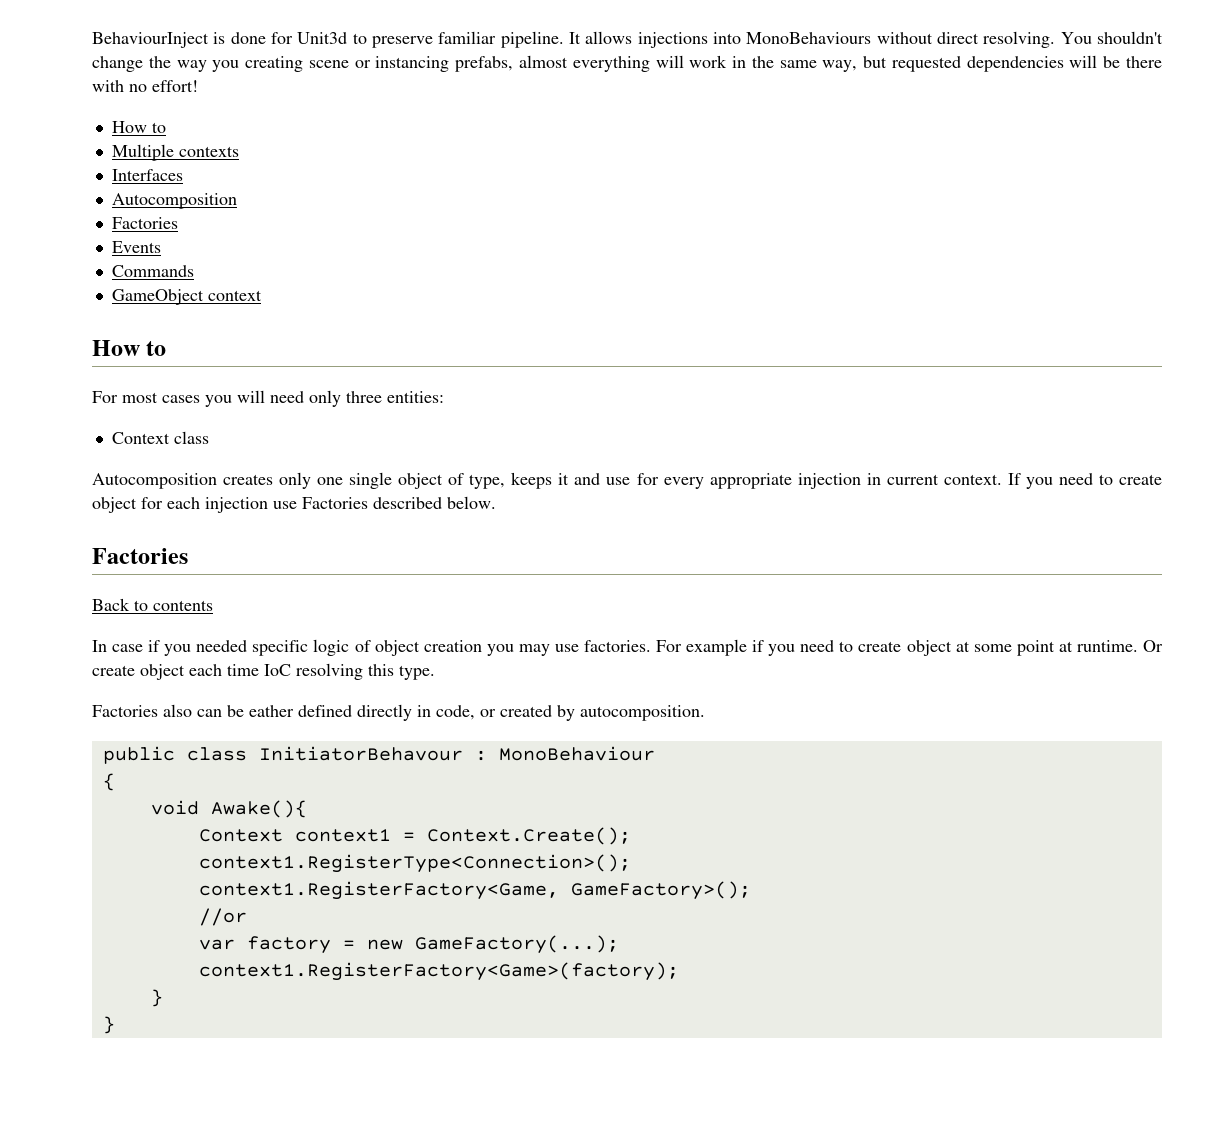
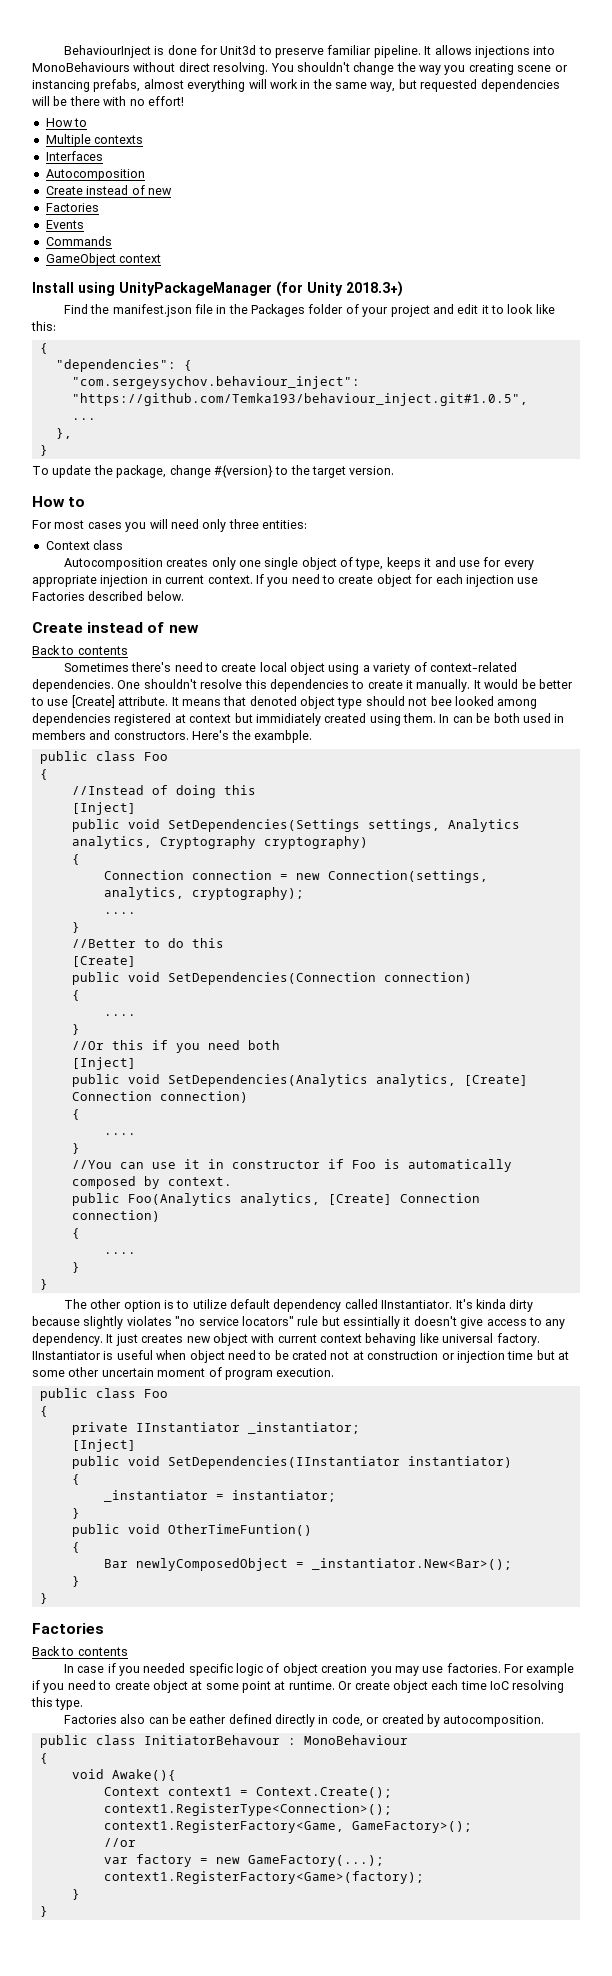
(237, 201) none -> [45,185,172,195] // Create instead of new
(262, 295) none -> [32,281,403,297] [63,304,555,317] [31,321,56,331] [39,343,48,354] [55,359,192,372] [71,376,360,389] [71,393,528,406] [71,418,96,420] [55,428,72,439] [39,445,48,456] [32,465,395,478] // Install using UnityPackageManager (for Unity 2018.3+) // Find the manifest.json file in the Packages folder of your project and edit it to look like this: // { // "dependencies": { // "com.sergeysychov.behaviour_inject": "https://github.com/Temka193/behaviour_inject.git#1.0.5", // ... // }, // } // To update the package, change #{version} to the target version.
(496, 502) none -> [32,622,199,633] [32,645,128,655] [63,662,517,675] [32,679,573,692] [31,695,538,709] [32,713,565,726] [32,730,312,743] [39,751,168,764] [39,769,48,780] [71,785,256,798] [71,802,136,815] [71,819,520,832] [71,836,368,849] [71,854,80,865] [103,870,488,883] [103,887,304,900] [103,912,136,914] [71,922,80,933] [71,938,224,948] [71,956,136,967] [71,972,472,985] [71,990,80,1001] [103,1014,136,1016] [71,1024,80,1035] [71,1040,280,1053] [71,1057,136,1070] [71,1074,528,1087] [71,1091,248,1103] [71,1109,80,1120] [103,1133,136,1135] [71,1143,80,1154] [71,1159,512,1172] [71,1176,232,1189] [71,1193,480,1206] [71,1210,160,1222] [71,1228,80,1239] [103,1252,136,1254] [71,1262,80,1273] [39,1279,48,1290] [63,1299,534,1312] [32,1316,566,1329] [32,1333,540,1346] [32,1350,569,1363] [32,1367,335,1380] [39,1388,168,1401] [39,1406,48,1417] [71,1422,360,1435] [71,1439,136,1452] [71,1456,512,1469] [71,1474,80,1485] [103,1490,336,1502] [71,1508,80,1519] [71,1524,312,1537] [71,1542,80,1553] [103,1558,512,1571] [71,1576,80,1587] [39,1593,48,1604] // Create instead of new // Back to contents // Sometimes there's need to create local object using a variety of context-related dependencies. One shouldn't resolve this dependencies to create it manually. It would be better to use [Create] attribute. It means that denoted object type should not bee looked among dependencies registered at context but immidiately created using them. In can be both used in members and constructors. Here's the exambple. // public class Foo // { // //Instead of doing this // [Inject] // public void SetDependencies(Settings settings, Analytics analytics, Cryptography cryptography) // { // Connection connection = new Connection(settings, analytics, cryptography); // .... // } // //Better to do this // [Create] // public void SetDependencies(Connection connection) // { // .... // } // //Or this if you need both // [Inject] // public void SetDependencies(Analytics analytics, [Create] Connection connection) // { // .... // } // //You can use it in constructor if Foo is automatically composed by context. // public Foo(Analytics analytics, [Create] Connection connection) // { // .... // } // } // The other option is to utilize default dependency called IInstantiator. It's kinda dirty because slightly violates "no service locators" rule but essintially it doesn't give access to any dependency. It just creates new object with current context behaving like universal factory. IInstantiator is useful when object need to be crated not at construction or injection time but at some other uncertain moment of program execution. // public class Foo // { // private IInstantiator _instantiator; // [Inject] // public void SetDependencies(IInstantiator instantiator) // { // _instantiator = instantiator; // } // public void OtherTimeFuntion() // { // Bar newlyComposedObject = _instantiator.New<Bar>(); // } // }

